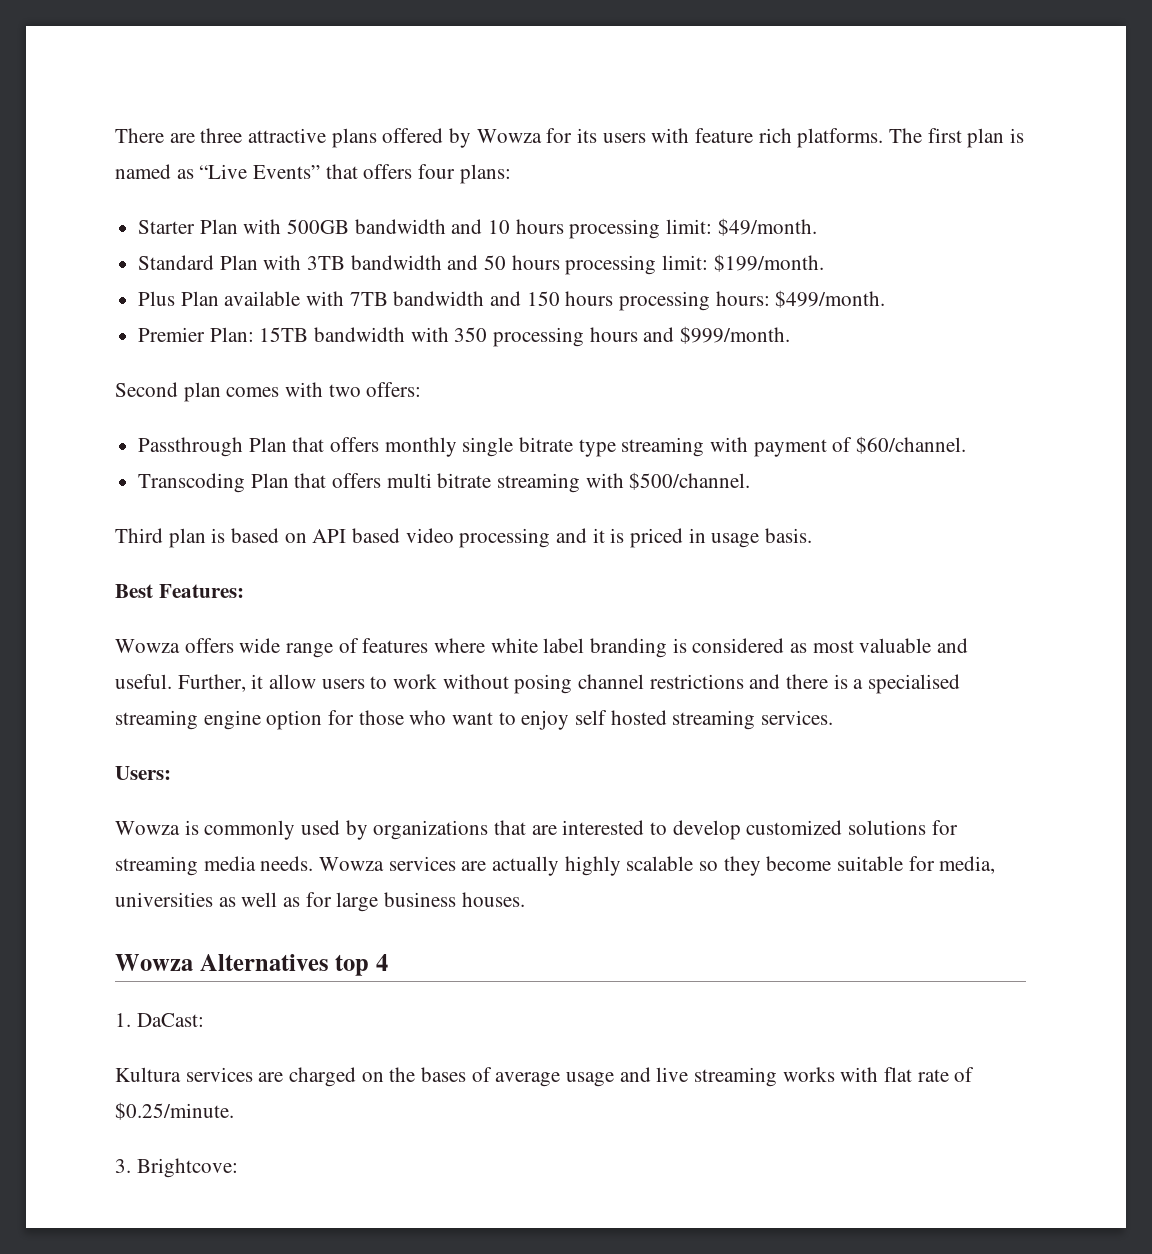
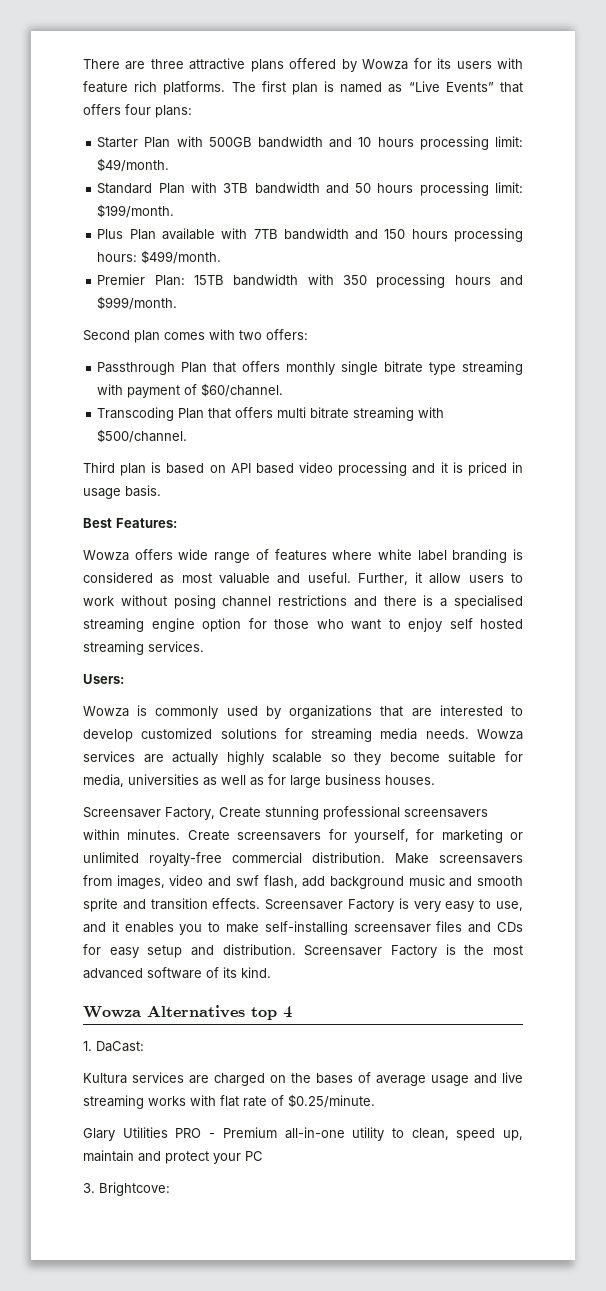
(525, 899) none -> [83,806,488,820] [83,829,523,843] [83,852,523,866] [83,875,523,889] [83,898,524,912] [83,921,523,935] [83,944,523,958] [83,967,271,979] // Screensaver Factory, Create stunning professional screensavers within minutes. Create screensavers for yourself, for marketing or unlimited royalty-free commercial distribution. Make screensavers from images, video and swf flash, add background music and smooth sprite and transition effects. Screensaver Factory is very easy to use, and it enables you to make self-installing screensaver files and CDs for easy setup and distribution. Screensaver Factory is the most advanced software of its kind.
(234, 1111) none -> [83,1127,523,1141] [83,1150,263,1164] // Glary Utilities PRO - Premium all-in-one utility to clean, speed up, maintain and protect your PC

